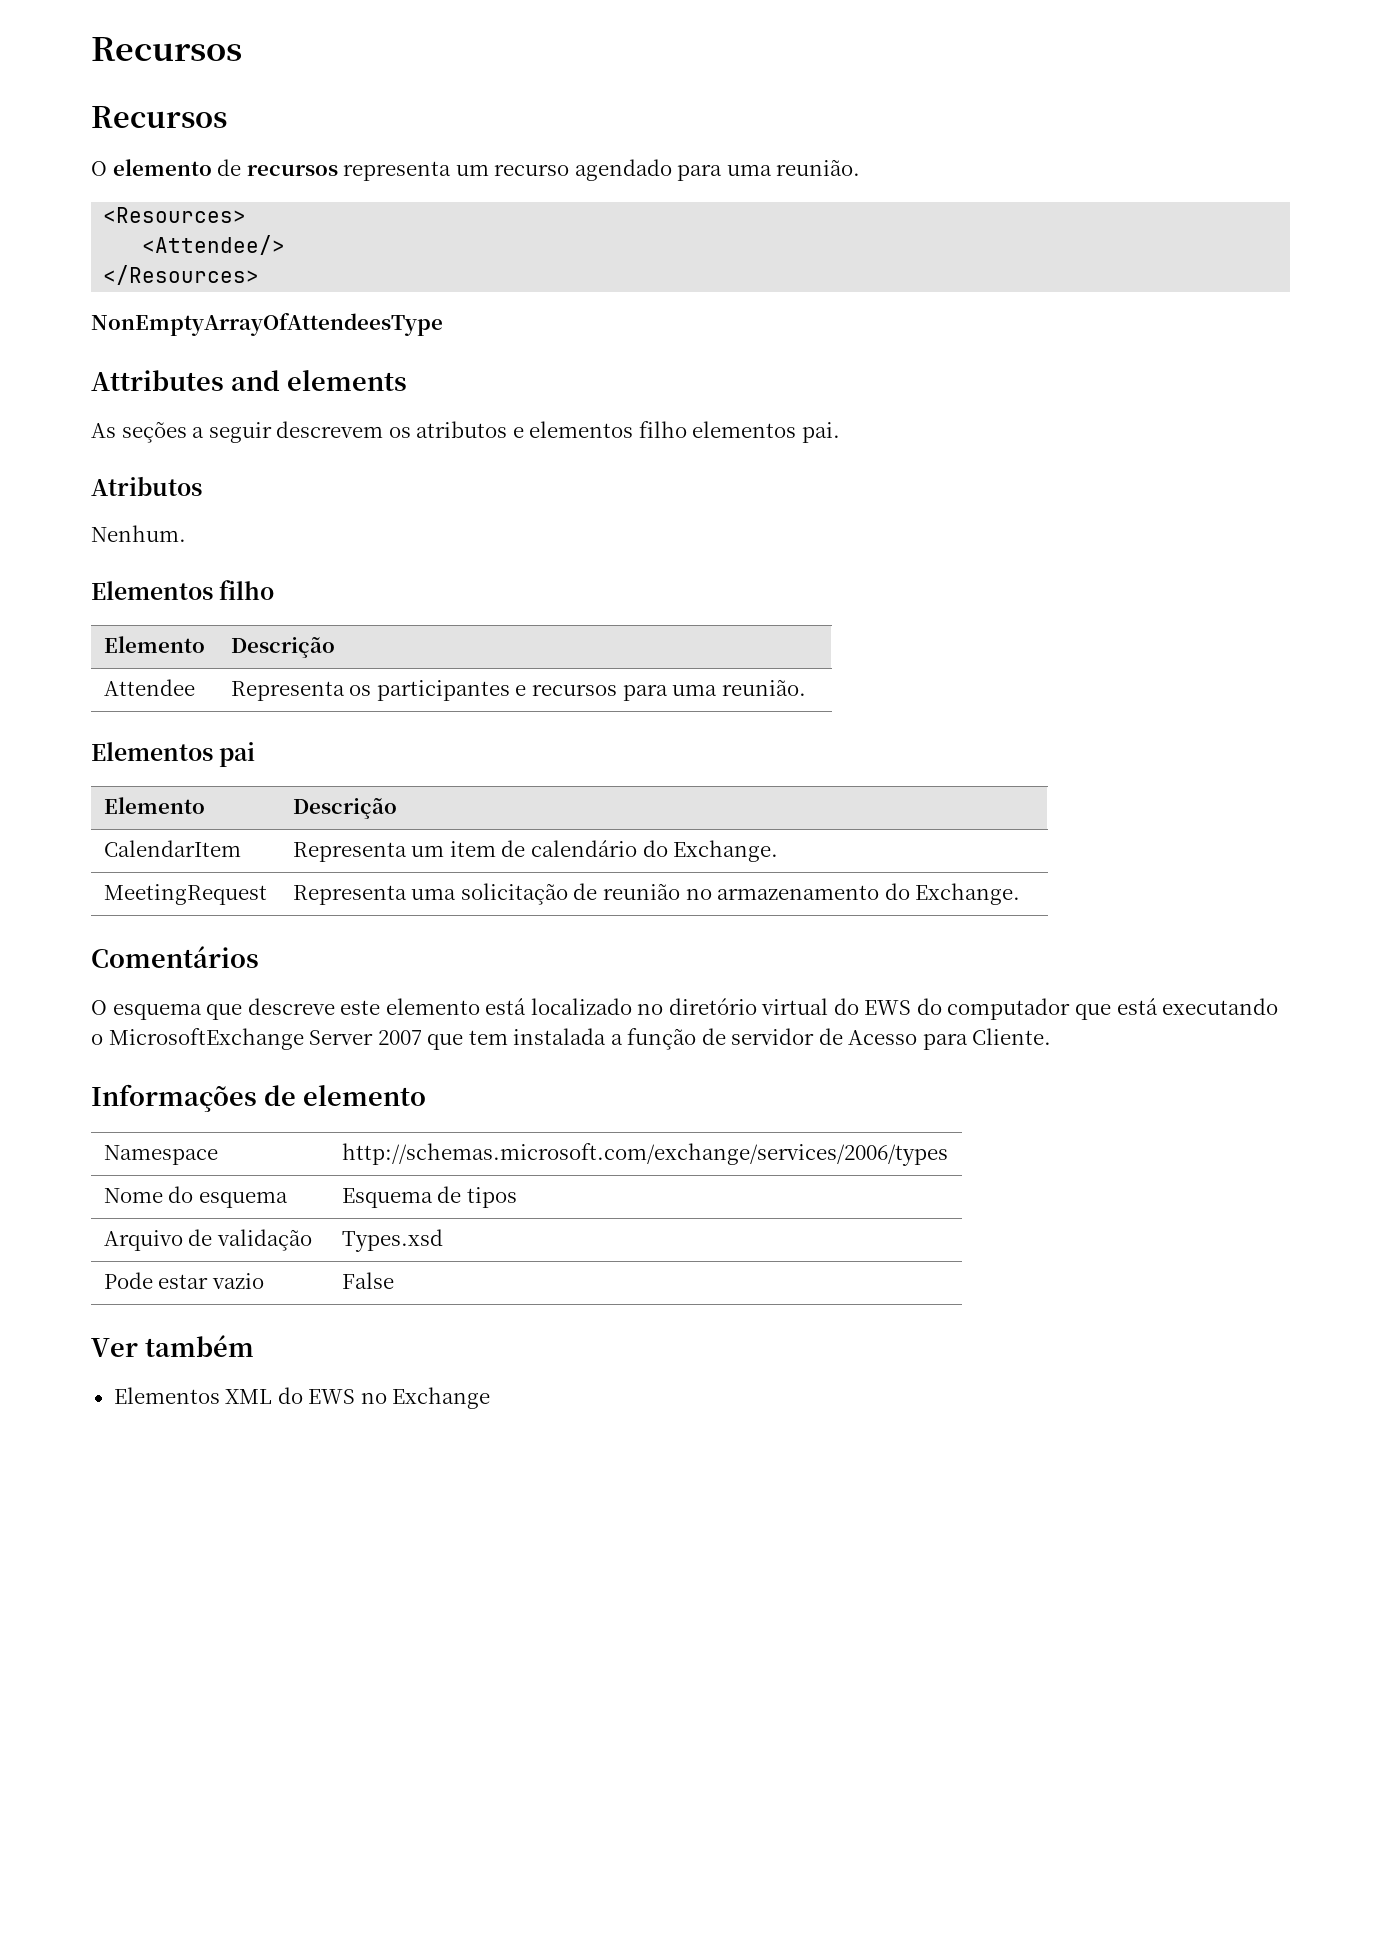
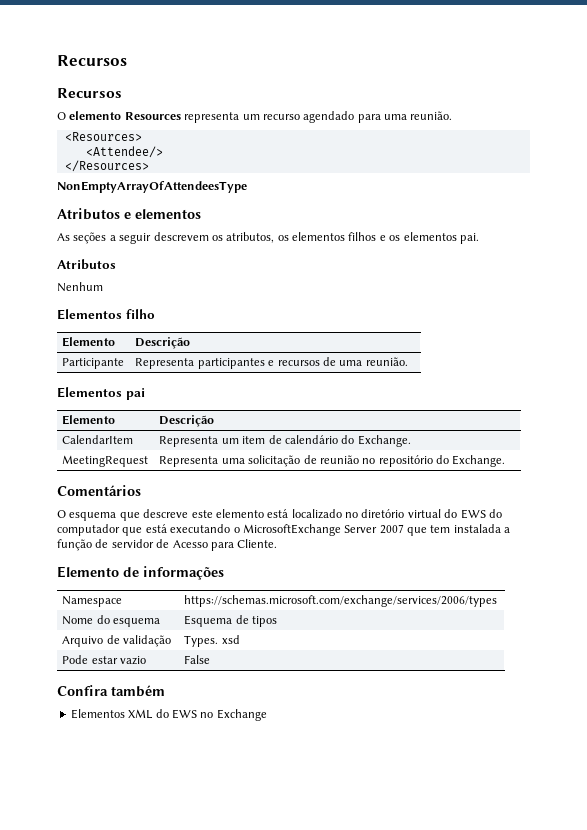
[217,159,338,176] de recursos -> [124,112,181,120] Resources
[91,370,407,391] Attributes and elements -> [57,208,201,220] Atributos e elementos
[416,421,687,438] atributos e elementos filho -> [226,232,401,243] atributos, os elementos filhos e os
[91,525,186,542] Nenhum. -> [57,282,103,292] Nenhum
[103,679,195,696] [230,681,372,701] Attendee | Representa os -> [62,358,125,369] [135,358,195,369] Participante | Representa
[622,684,668,701] para -> [322,357,336,366] de
[717,885,880,900] armazenamento -> [378,455,433,467] repositório
[91,1084,426,1112] Informações de elemento -> [57,566,224,580] Elemento de informações
[341,1143,948,1166] http://schemas.microsoft.com/exchange/services/2006/types -> [184,595,498,607] https://schemas.microsoft.com/exchange/services/2006/types
[341,1229,443,1252] Types.xsd -> [184,635,240,647] Types. xsd
[91,1338,138,1357] Ver -> [57,685,108,696] Confira

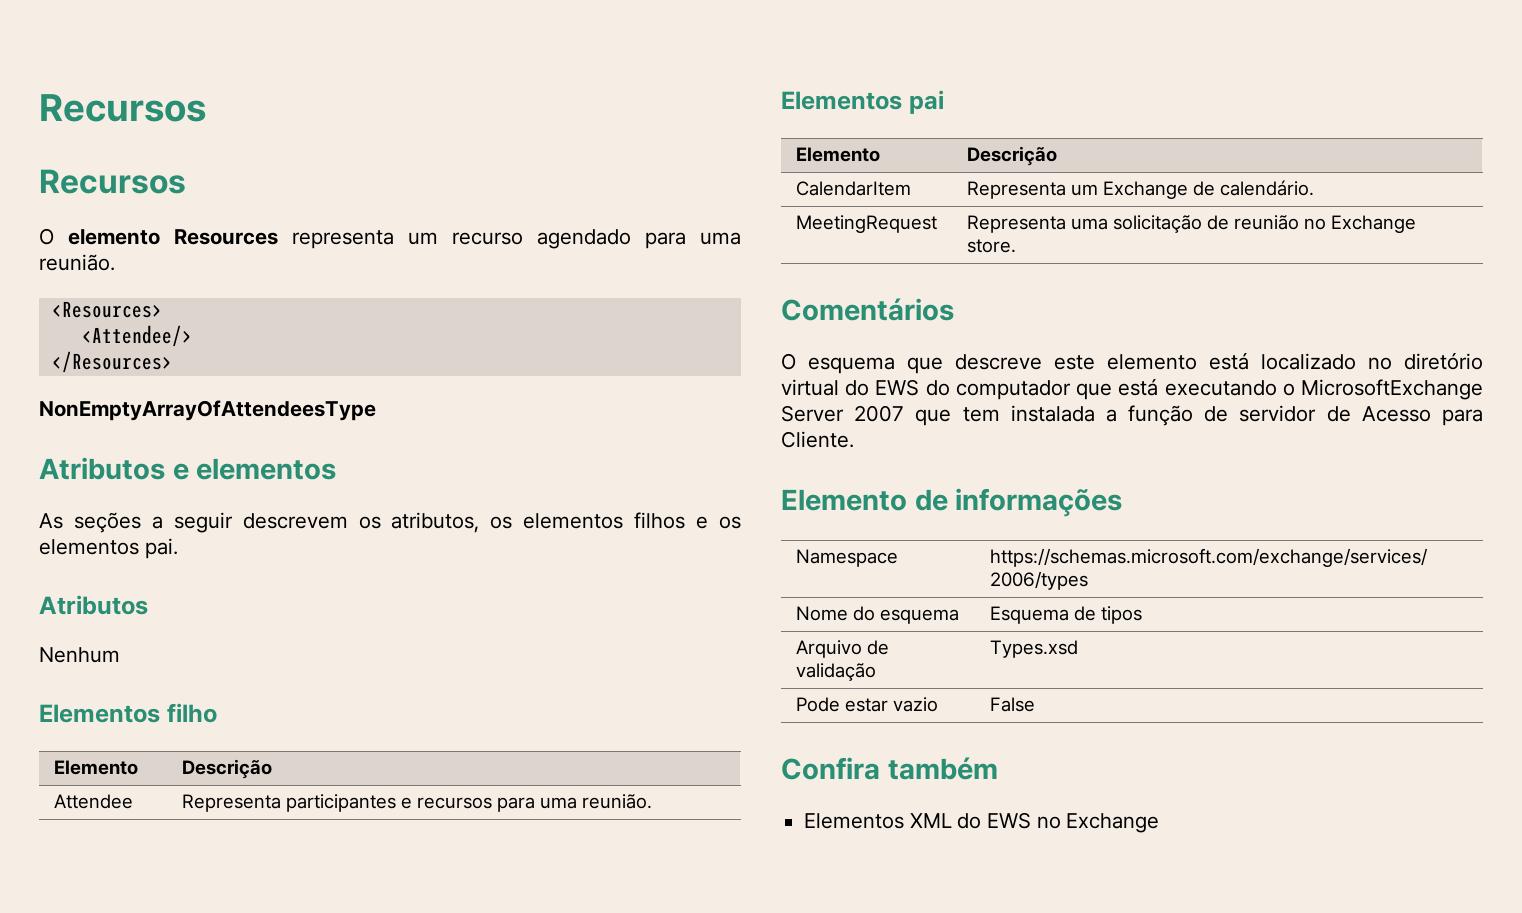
[62,358,125,369] Participante -> [53,794,133,809] Attendee
[322,357,336,366] de -> [497,797,536,812] para
[242,435,411,447] item de calendário do Exchange. -> [1102,180,1315,199] Exchange de calendário.
[378,455,506,467] repositório do Exchange. -> [1331,215,1417,233] [966,239,1016,253] Exchange store.
[184,635,240,647] Types. xsd -> [989,640,1078,658] Types.xsd

